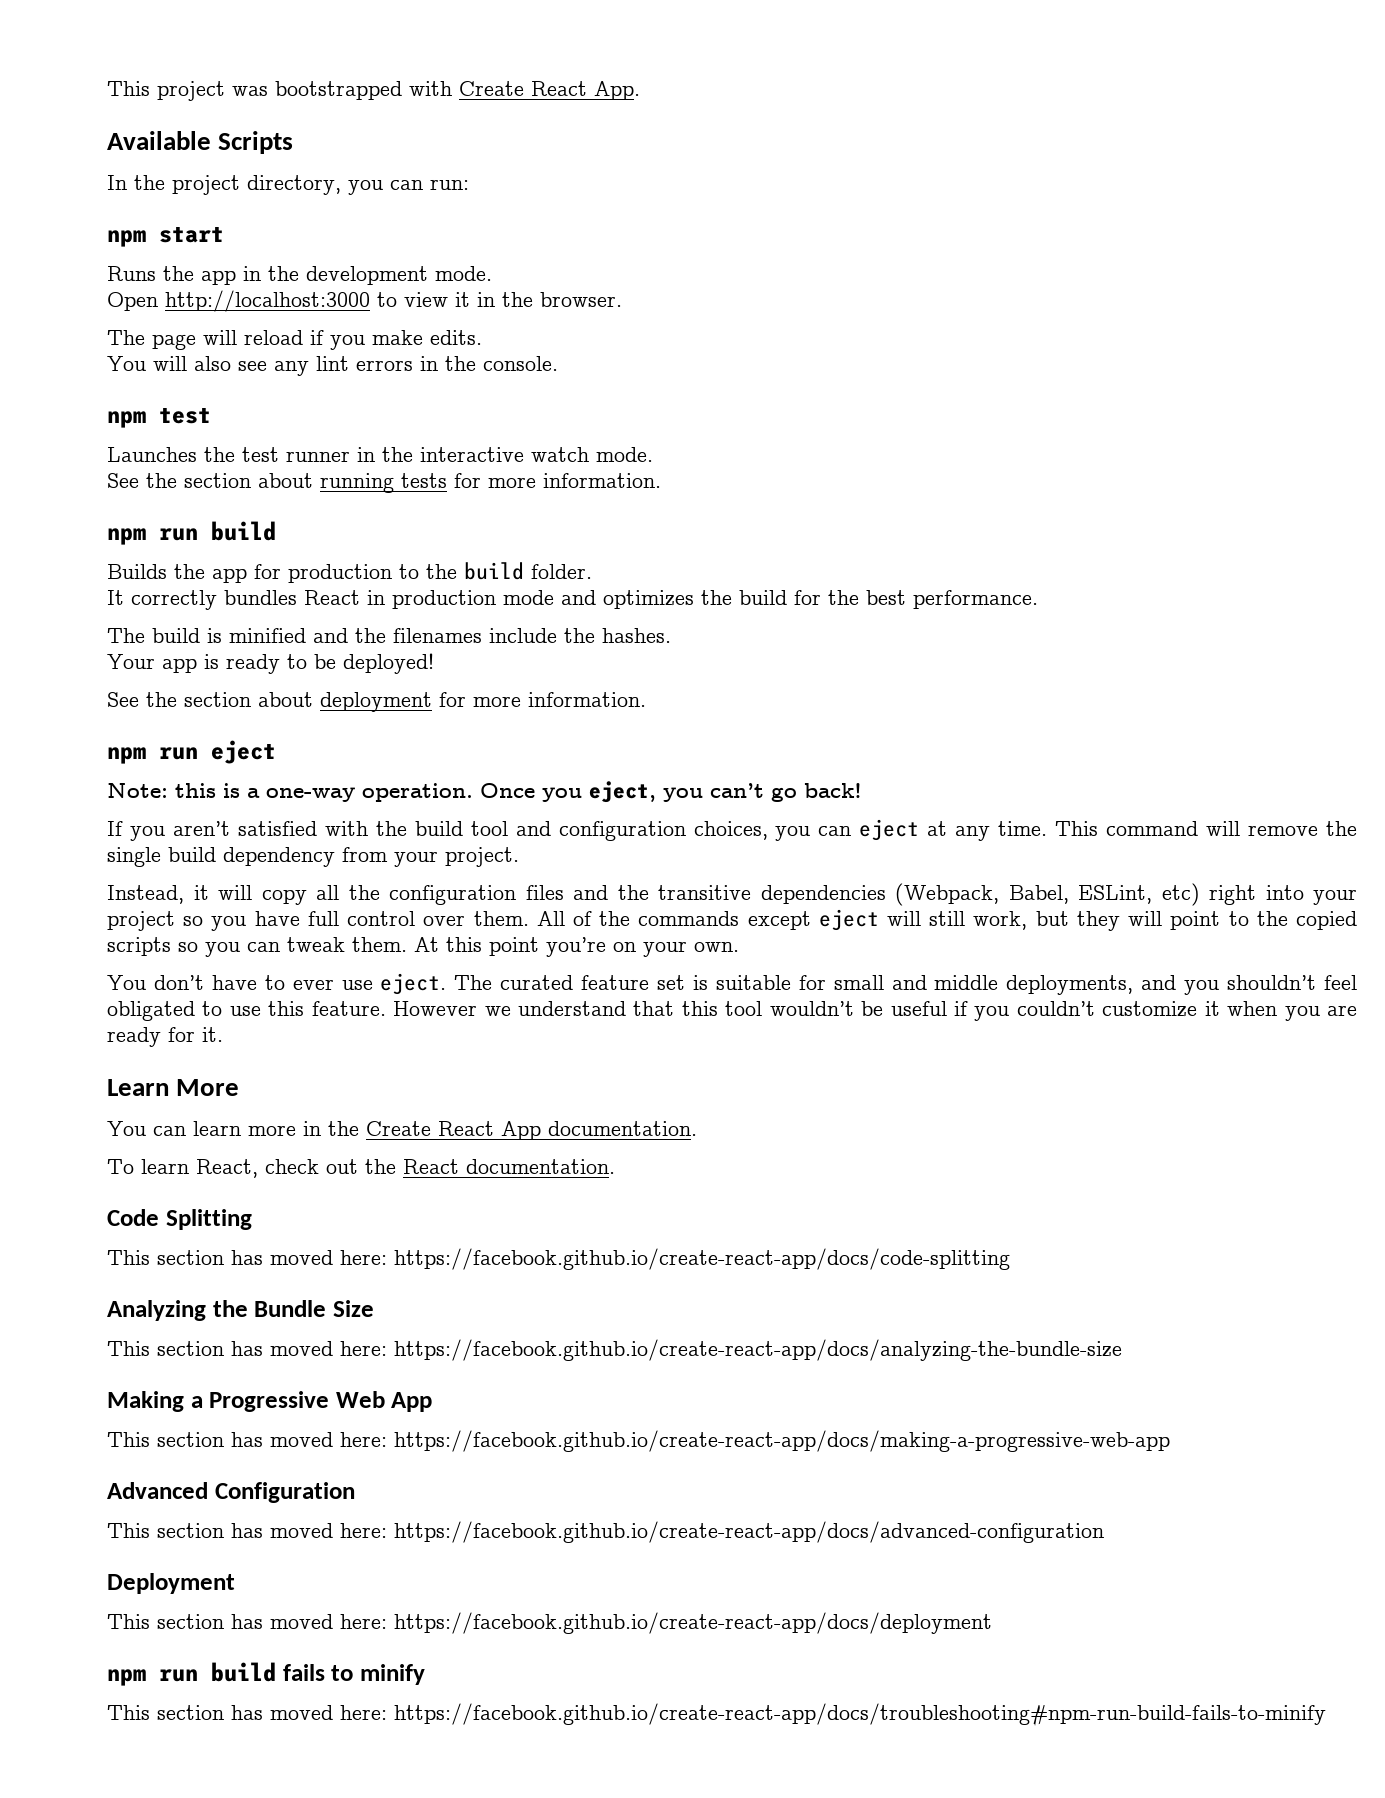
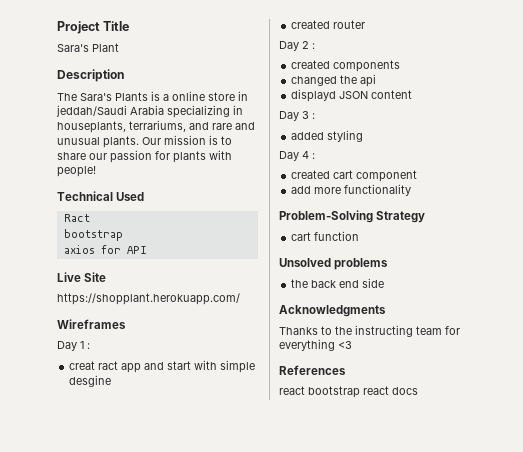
[107,81,640,101] [107,131,294,154] [107,175,469,195] [107,227,224,247] [107,266,492,285] [107,290,622,312] [107,330,482,350] [107,356,558,376] [107,408,211,428] [107,447,653,462] [107,473,661,493] [107,521,276,545] [107,562,592,583] [107,590,1038,610] [107,628,671,643] [107,653,434,674] [107,692,646,712] [107,740,276,764] [107,781,862,803] [107,819,1358,841] [107,847,519,867] [107,883,1357,906] [107,909,1357,931] [107,937,739,957] [107,973,1358,995] [107,1001,1357,1021] [107,1027,223,1047] [107,1079,240,1096] [107,1121,697,1140] [107,1159,615,1178] [107,1209,252,1230] [107,1248,1010,1270] [107,1300,374,1321] [107,1339,1122,1361] [107,1391,433,1412] [107,1430,1170,1452] [107,1482,355,1503] [107,1521,1104,1543] [107,1573,235,1594] [107,1612,992,1634] [107,1662,425,1686] [107,1703,1326,1727] This project was bootstrapped with Create React App. // Available Scripts // In the project directory, you can run: // npm start // Runs the app in the development mode. // Open http://localhost:3000 to view it in the browser. // The page will reload if you make edits. // You will also see any lint errors in the console. // npm test // Launches the test runner in the interactive watch mode. // See the section about running tests for more information. // npm run build // Builds the app for production to the build folder. // It correctly bundles React in production mode and optimizes the build for the best performance. // The build is minified and the filenames include the hashes. // Your app is ready to be deployed! // See the section about deployment for more information. // npm run eject // Note: this is a one-way operation. Once you eject, you can’t go back! // If you aren’t satisfied with the build tool and configuration choices, you can eject at any time. This command will remove the single build dependency from your project. // Instead, it will copy all the configuration files and the transitive dependencies (Webpack, Babel, ESLint, etc) right into your project so you have full control over them. All of the commands except eject will still work, but they will point to the copied scripts so you can tweak them. At this point you’re on your own. // You don’t have to ever use eject. The curated feature set is suitable for small and middle deployments, and you shouldn’t feel obligated to use this feature. However we understand that this tool wouldn’t be useful if you couldn’t customize it when you are ready for it. // Learn More // You can learn more in the Create React App documentation. // To learn React, check out the React documentation. // Code Splitting // This section has moved here: https://facebook.github.io/create-react-app/docs/code-splitting // Analyzing the Bundle Size // This section has moved here: https://facebook.github.io/create-react-app/docs/analyzing-the-bundle-size // Making a Progressive Web App // This section has moved here: https://facebook.github.io/create-react-app/docs/making-a-progressive-web-app // Advanced Configuration // This section has moved here: https://facebook.github.io/create-react-app/docs/advanced-configuration // Deployment // This section has moved here: https://facebook.github.io/create-react-app/docs/deployment // npm run build fails to minify // This section has moved here: https://facebook.github.io/create-react-app/docs/troubleshooting#npm-run-build-fails-to-minify -> [57,21,130,34] [57,43,119,52] [57,69,124,82] [57,91,248,101] [56,105,243,118] [57,120,255,133] [57,135,232,148] [57,150,232,163] [57,166,96,177] [57,191,145,201] [63,214,90,222] [63,229,123,241] [63,245,147,254] [57,272,107,282] [57,293,240,305] [57,319,126,329] [57,341,90,351] [69,360,256,373] [69,375,112,387] [291,20,366,29] [279,41,315,51] [291,60,401,72] [291,74,377,87] [291,89,413,102] [279,111,315,121] [291,130,364,142] [279,151,315,161] [291,170,418,182] [291,184,412,196] [279,210,426,223] [291,231,360,241] [279,258,389,270] [291,278,385,288] [279,305,386,317] [279,325,460,337] [279,339,352,351] [279,365,346,375] [279,386,418,398] Project Title // Sara's Plant // Description // The Sara's Plants is a online store in jeddah/Saudi Arabia specializing in houseplants, terrariums, and rare and unusual plants. Our mission is to share our passion for plants with people! // Technical Used // Ract // bootstrap // axios for API // Live Site // https://shopplant.herokuapp.com/ // Wireframes // Day 1 : // creat ract app and start with simple desgine // created router // Day 2 : // created components // changed the api // displayd JSON content // Day 3 : // added styling // Day 4 : // created cart component // add more functionality // Problem-Solving Strategy // cart function // Unsolved problems // the back end side // Acknowledgments // Thanks to the instructing team for everything <3 // References // react bootstrap react docs

